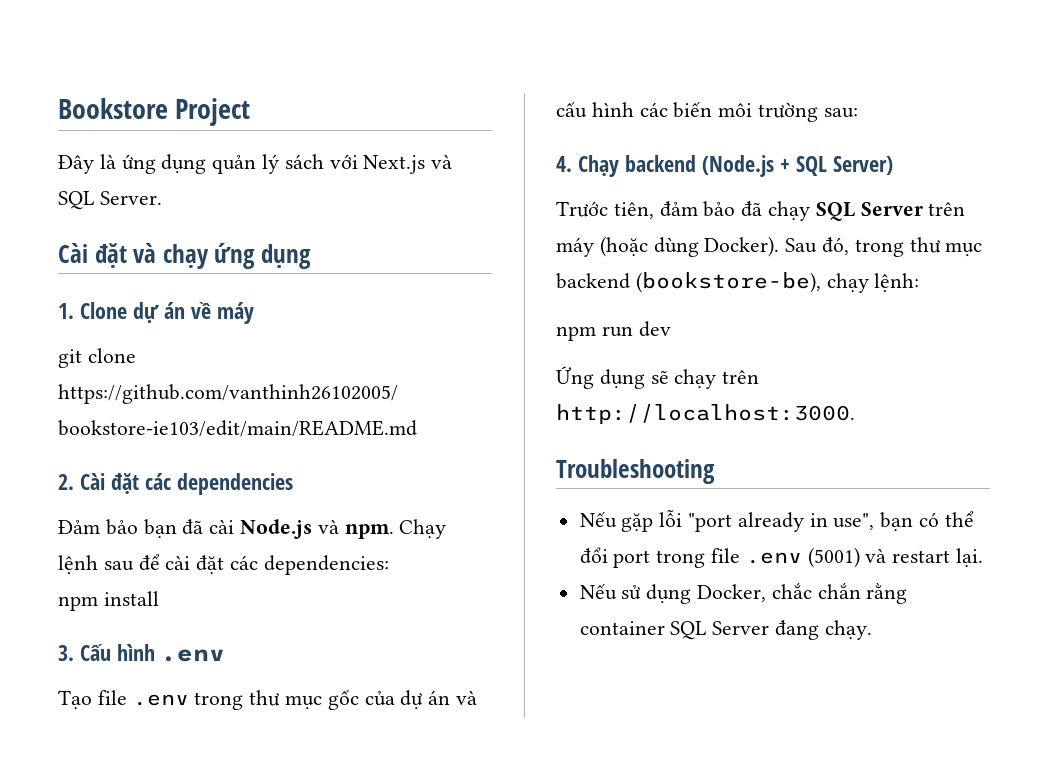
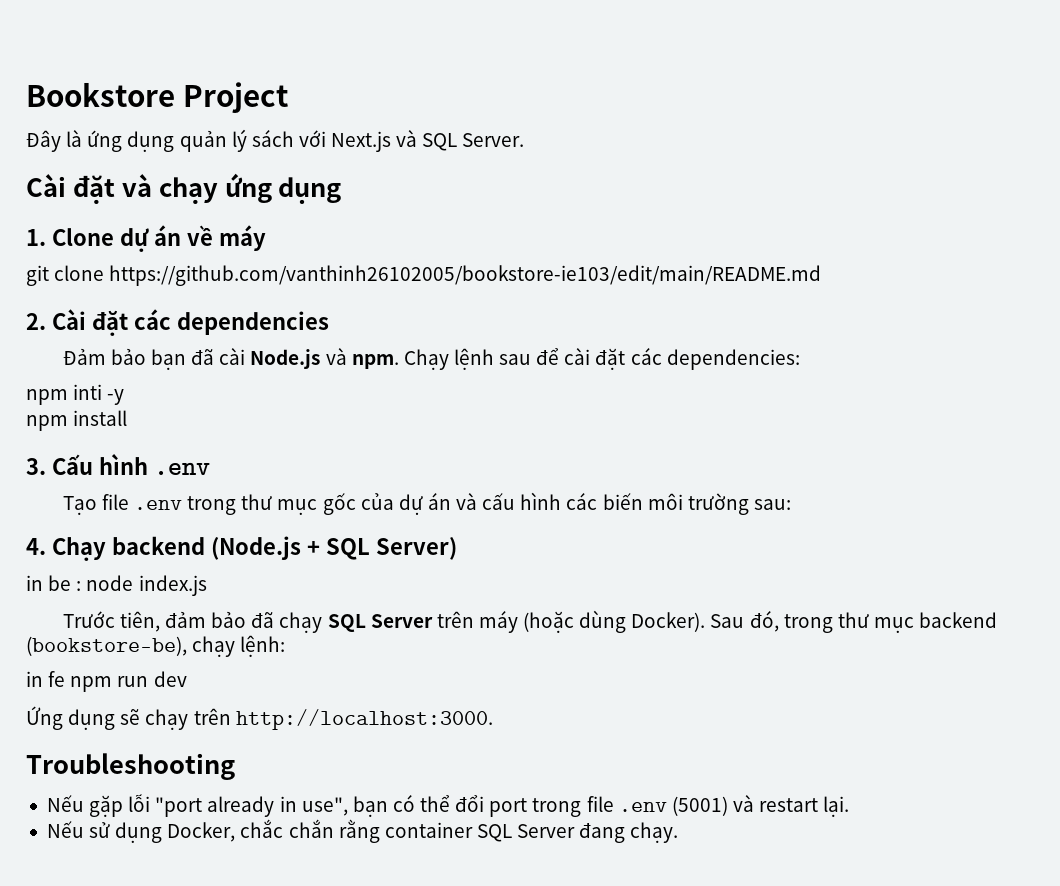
(389, 565) none -> [26,384,125,405] // npm inti -y
(893, 165) none -> [26,575,207,596] // in be : node index.js
(920, 283) none -> [26,671,66,687] in fe

